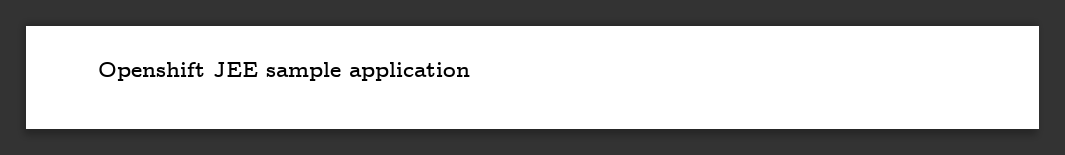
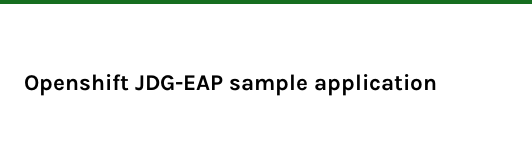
[213,62,258,77] JEE -> [135,75,224,91] JDG-EAP

